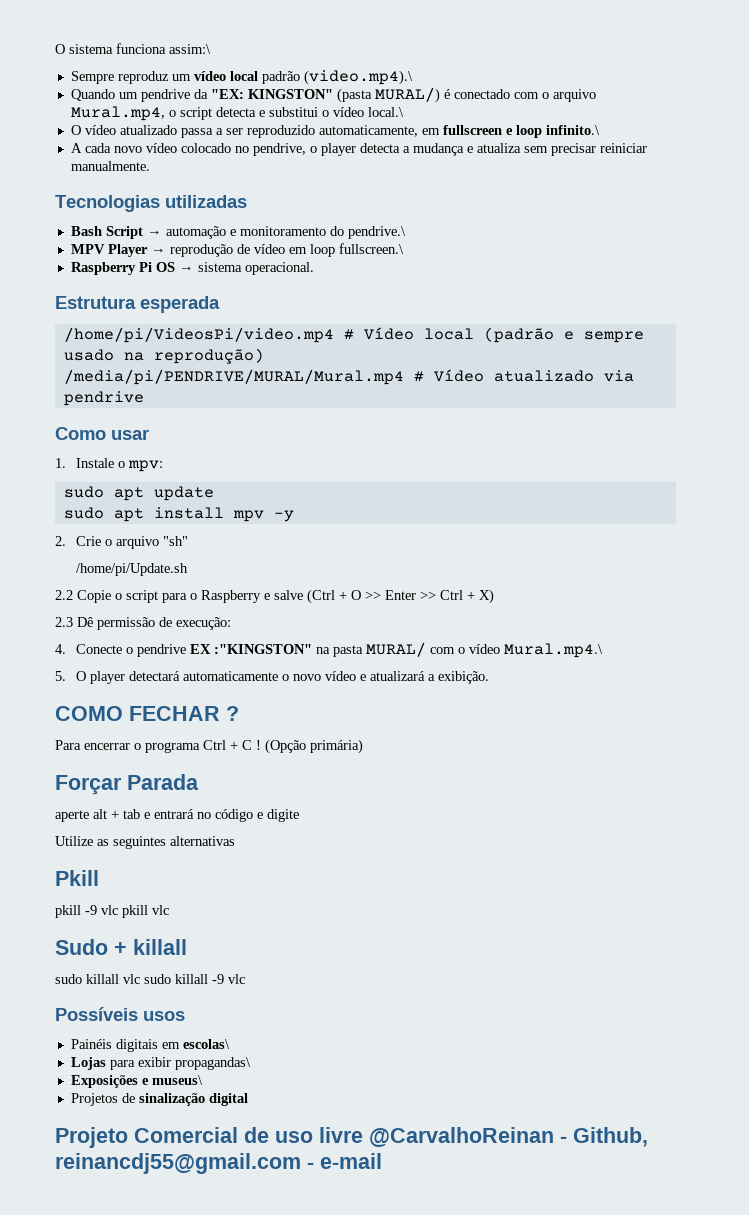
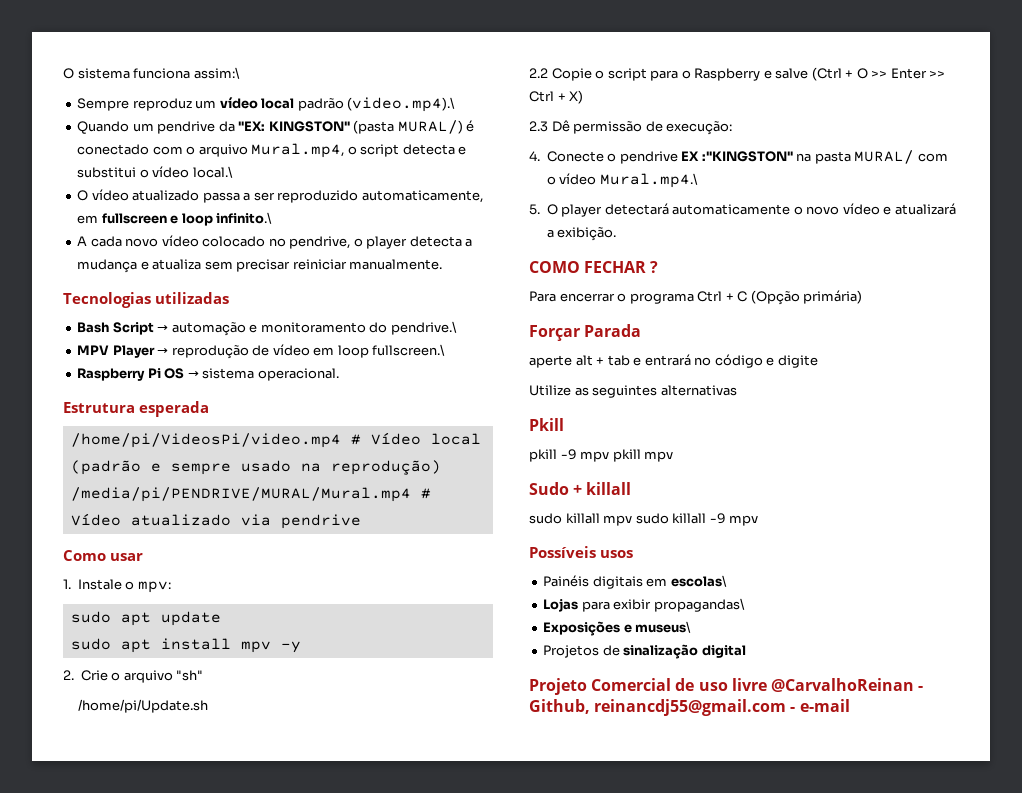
[256,740,261,750] ! -> (748, 296) none
[101,905,169,918] vlc pkill vlc -> [580,449,674,462] mpv pkill mpv
[123,974,140,984] vlc -> [603,515,633,526] mpv
[228,974,245,984] vlc -> [729,515,759,526] mpv

